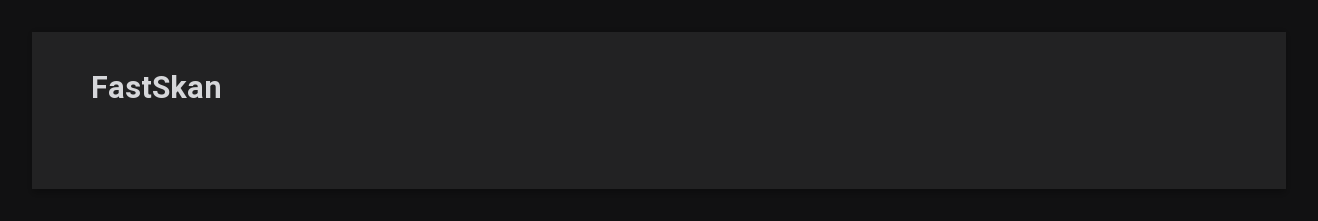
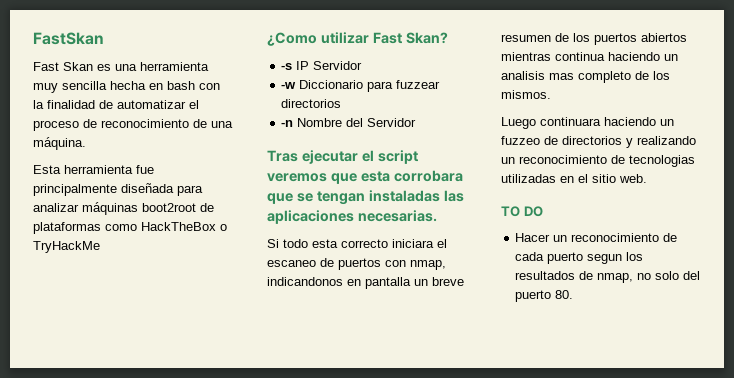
(222, 86) none -> [33,62,209,71] [33,81,220,93] [33,100,199,109] [33,119,233,131] [33,137,86,150] [33,165,154,174] [33,183,203,196] [33,202,214,215] [33,222,227,234] [33,241,100,253] [267,32,448,46] [281,61,363,70] [281,80,441,92] [281,99,342,108] [281,118,417,127] [267,150,418,164] [267,170,463,184] [267,190,464,205] [267,210,437,224] [267,239,447,248] [267,258,446,270] [267,277,464,289] [501,33,687,45] [501,52,678,61] [501,71,670,83] [501,90,551,99] [501,117,674,129] [501,136,696,148] [501,155,695,167] [501,174,647,183] [501,206,543,217] [515,233,678,242] [515,252,644,264] [515,271,701,283] [515,290,574,302] // Fast Skan es una herramienta muy sencilla hecha en bash con la finalidad de automatizar el proceso de reconocimiento de una máquina. // Esta herramienta fue principalmente diseñada para analizar máquinas boot2root de plataformas como HackTheBox o TryHackMe // ¿Como utilizar Fast Skan? // -s IP Servidor // -w Diccionario para fuzzear directorios // -n Nombre del Servidor // Tras ejecutar el script veremos que esta corrobara que se tengan instaladas las aplicaciones necesarias. // Si todo esta correcto iniciara el escaneo de puertos con nmap, indicandonos en pantalla un breve resumen de los puertos abiertos mientras continua haciendo un analisis mas completo de los mismos. // Luego continuara haciendo un fuzzeo de directorios y realizando un reconocimiento de tecnologias utilizadas en el sitio web. // TO DO // Hacer un reconocimiento de cada puerto segun los resultados de nmap, no solo del puerto 80.

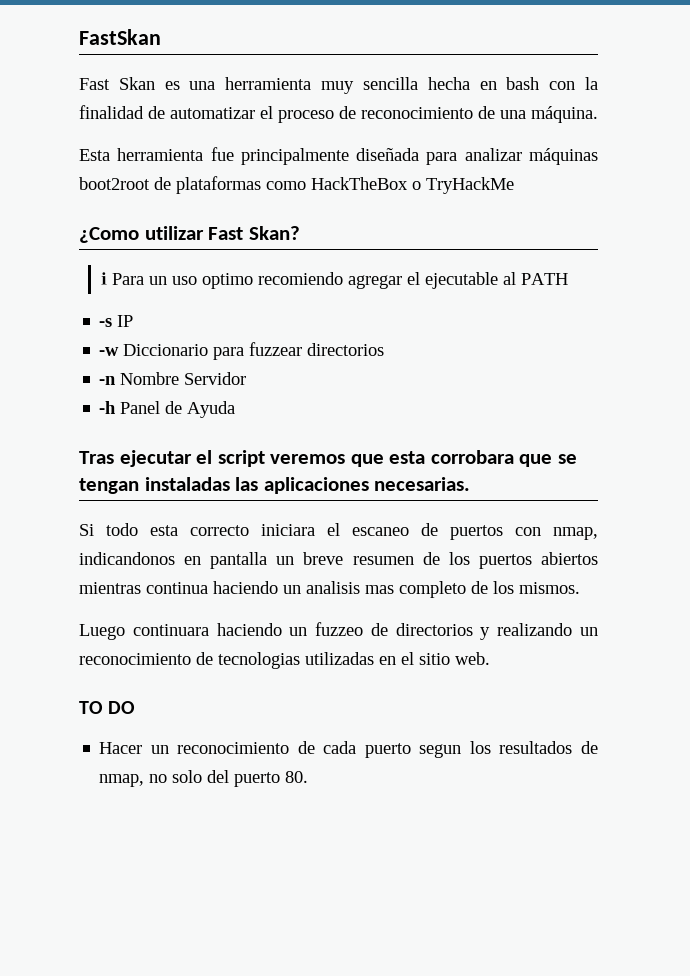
(448, 38) none -> [100,272,568,289] // ℹ Para un uso optimo recomiendo agregar el ejecutable al PATH
[313,61,363,70] Servidor -> (134, 321) none
[346,118,417,127] del Servidor -> [184,372,247,385] [99,401,236,418] Servidor // -h Panel de Ayuda

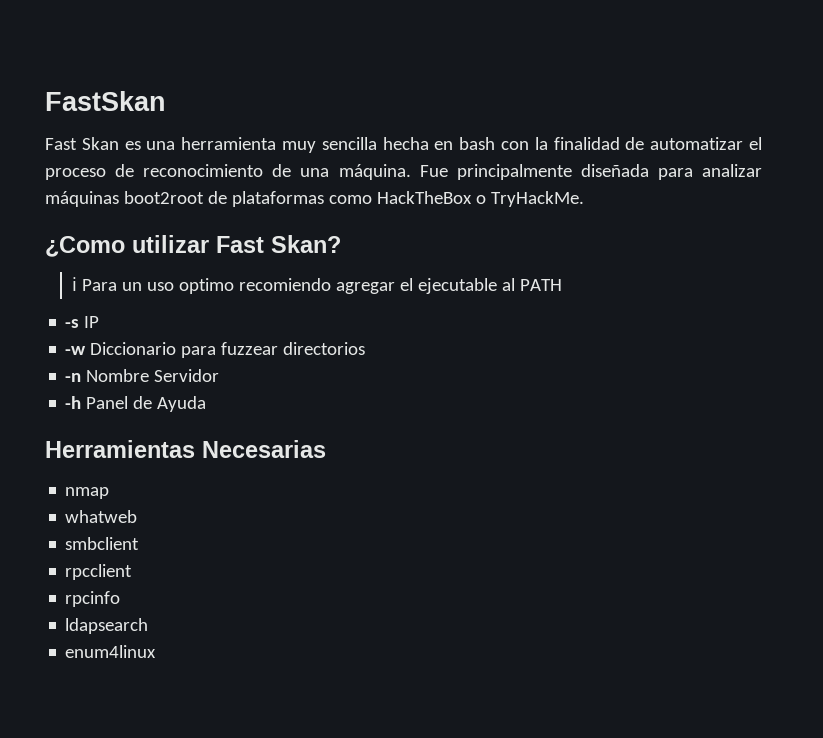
[79,147,234,161] // Esta herramienta fue -> [419,165,448,177] Fue
[426,177,514,194] TryHackMe -> [490,191,584,207] TryHackMe.
[79,450,577,467] [79,477,471,494] [79,523,598,540] [79,552,598,569] [79,581,580,598] [79,622,598,640] [79,652,490,669] [79,701,136,714] [99,741,598,758] [99,770,309,787] Tras ejecutar el script veremos que esta corrobara que se tengan instaladas las aplicaciones necesarias. // Si todo esta correcto iniciara el escaneo de puertos con nmap, indicandonos en pantalla un breve resumen de los puertos abiertos mientras continua haciendo un analisis mas completo de los mismos. // Luego continuara haciendo un fuzzeo de directorios y realizando un reconocimiento de tecnologias utilizadas en el sitio web. // TO DO // Hacer un reconocimiento de cada puerto segun los resultados de nmap, no solo del puerto 80. -> [45,440,326,458] [65,487,110,499] [65,510,138,523] [65,537,140,550] [65,564,133,580] [65,591,121,607] [65,618,149,634] [65,645,157,658] Herramientas Necesarias // nmap // whatweb // smbclient // rpcclient // rpcinfo // ldapsearch // enum4linux

